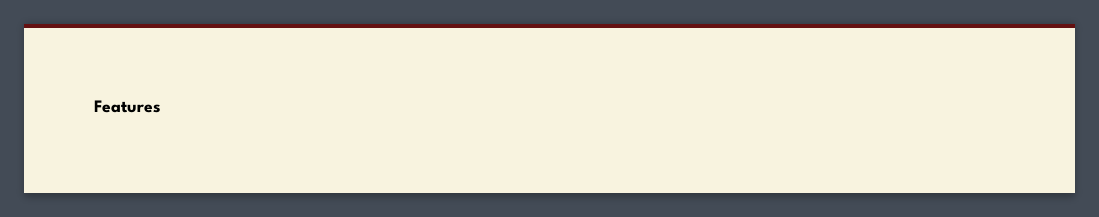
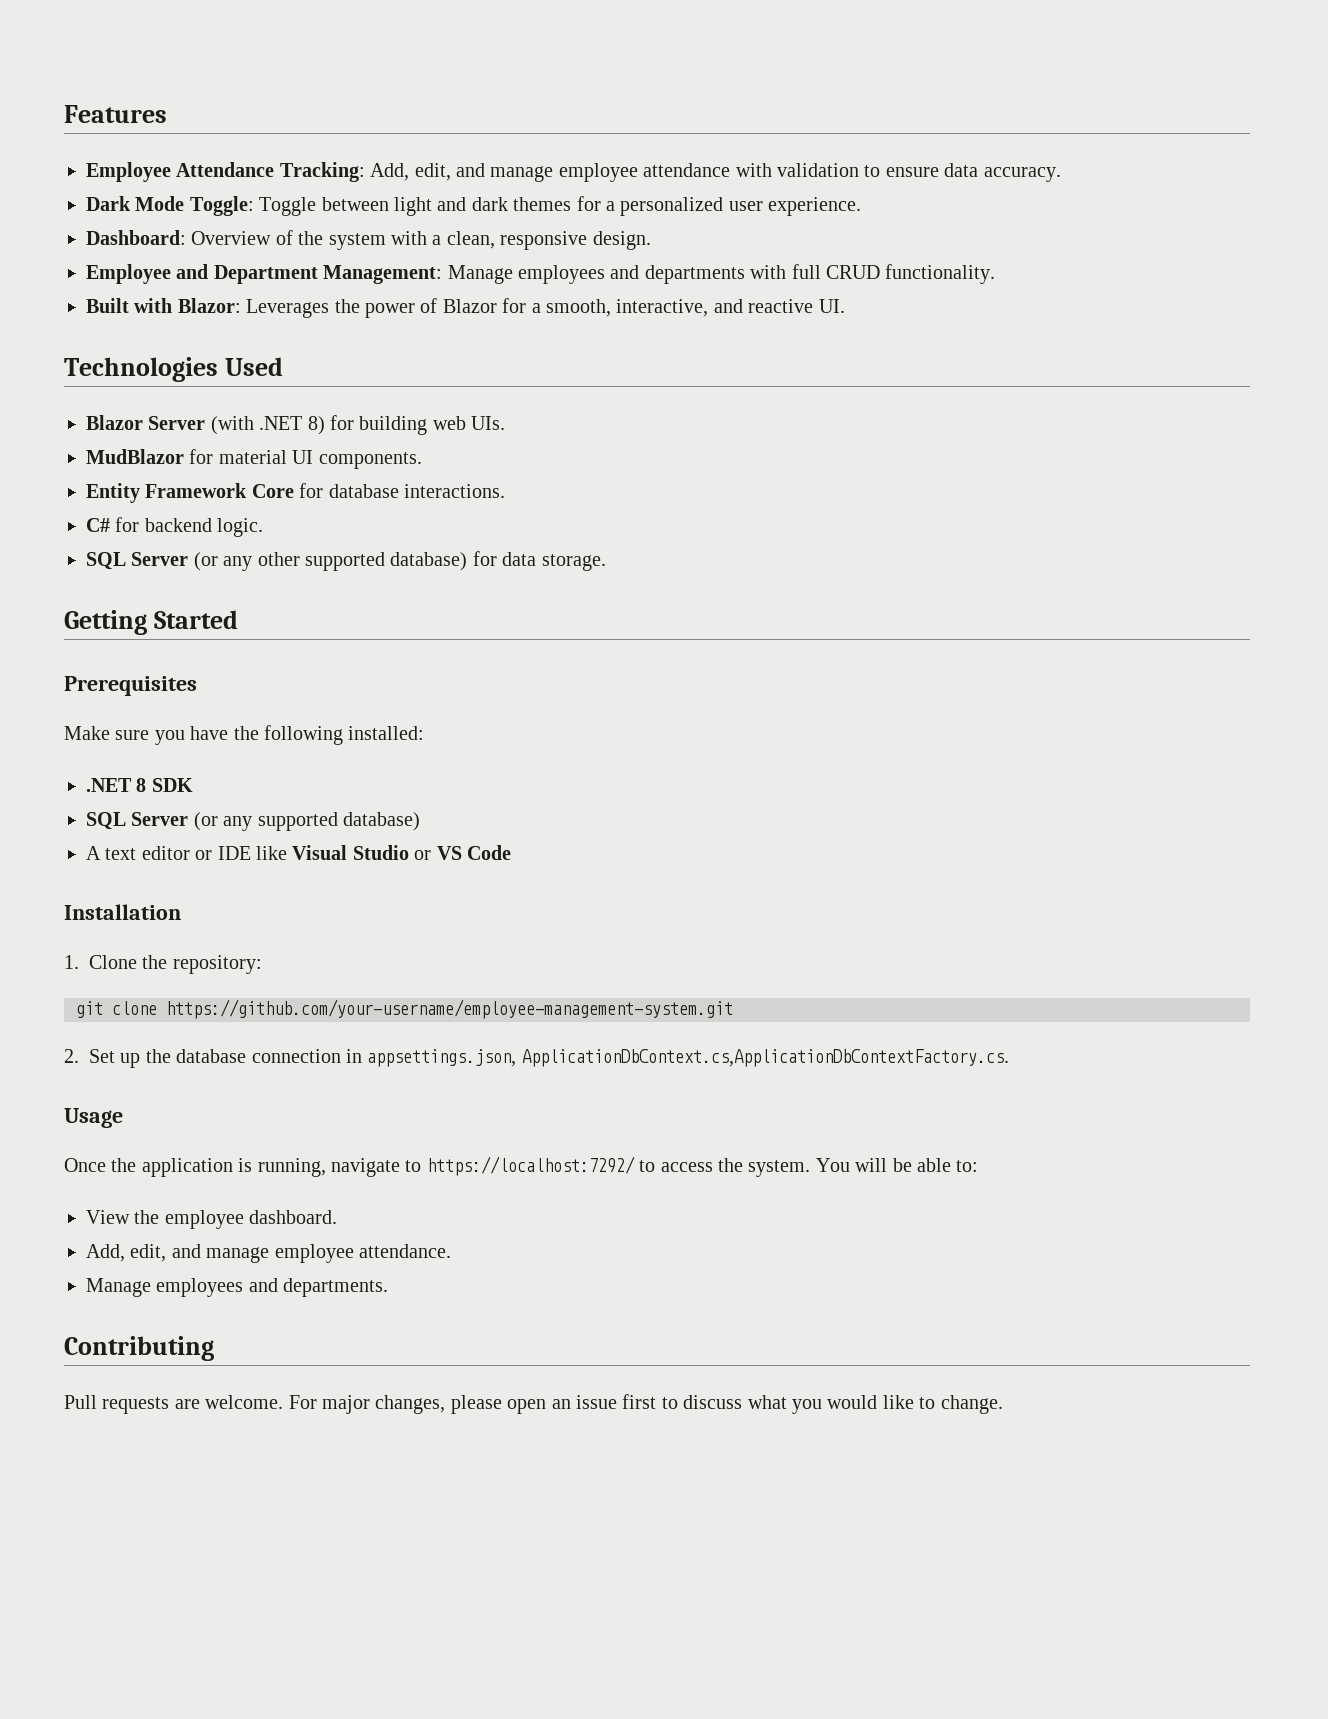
(161, 106) none -> [86,162,1061,182] [86,196,862,216] [86,230,651,250] [86,264,996,284] [86,298,845,318] [64,357,283,382] [86,415,506,435] [86,449,422,469] [86,483,505,503] [86,517,264,537] [86,551,606,571] [64,610,238,635] [64,676,197,696] [64,725,425,745] [86,778,193,792] [86,812,420,831] [86,845,511,860] [64,904,181,920] [64,955,262,974] [76,999,733,1019] [64,1049,1009,1068] [64,1108,123,1128] [64,1156,979,1177] [86,1210,338,1229] [86,1244,451,1263] [86,1278,389,1297] [64,1336,214,1361] [64,1394,1003,1414] // Employee Attendance Tracking: Add, edit, and manage employee attendance with validation to ensure data accuracy. // Dark Mode Toggle: Toggle between light and dark themes for a personalized user experience. // Dashboard: Overview of the system with a clean, responsive design. // Employee and Department Management: Manage employees and departments with full CRUD functionality. // Built with Blazor: Leverages the power of Blazor for a smooth, interactive, and reactive UI. // Technologies Used // Blazor Server (with .NET 8) for building web UIs. // MudBlazor for material UI components. // Entity Framework Core for database interactions. // C# for backend logic. // SQL Server (or any other supported database) for data storage. // Getting Started // Prerequisites // Make sure you have the following installed: // .NET 8 SDK // SQL Server (or any supported database) // A text editor or IDE like Visual Studio or VS Code // Installation // 1. Clone the repository: // git clone https://github.com/your-username/employee-management-system.git // 2. Set up the database connection in appsettings.json, ApplicationDbContext.cs,ApplicationDbContextFactory.cs. // Usage // Once the application is running, navigate to https://localhost:7292/ to access the system. You will be able to: // View the employee dashboard. // Add, edit, and manage employee attendance. // Manage employees and departments. // Contributing // Pull requests are welcome. For major changes, please open an issue first to discuss what you would like to change.

